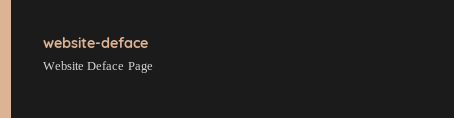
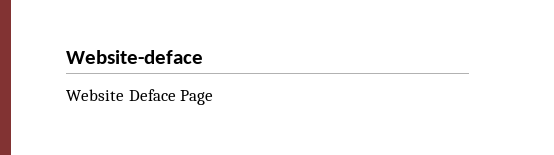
[43,37,148,48] website-deface -> [66,50,203,64] Website-deface

